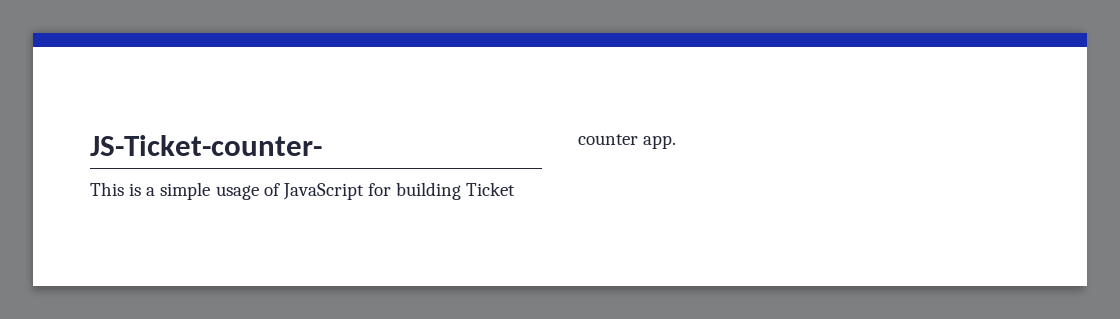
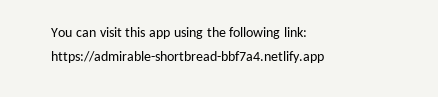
[90,135,322,156] [90,182,516,200] [578,134,677,149] JS-Ticket-counter- // This is a simple usage of JavaScript for building Ticket counter app. -> [51,27,308,39] [51,51,324,63] You can visit this app using the following link: https://admirable-shortbread-bbf7a4.netlify.app

